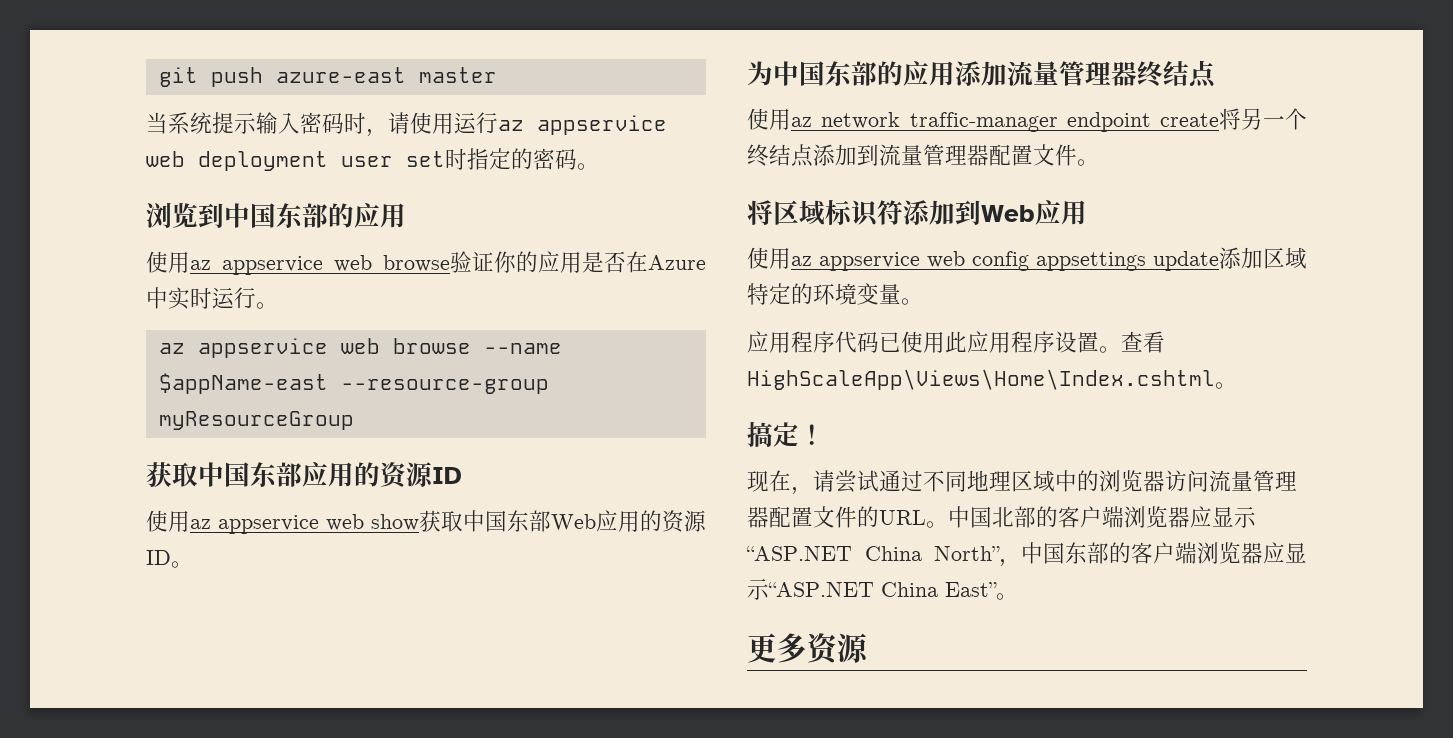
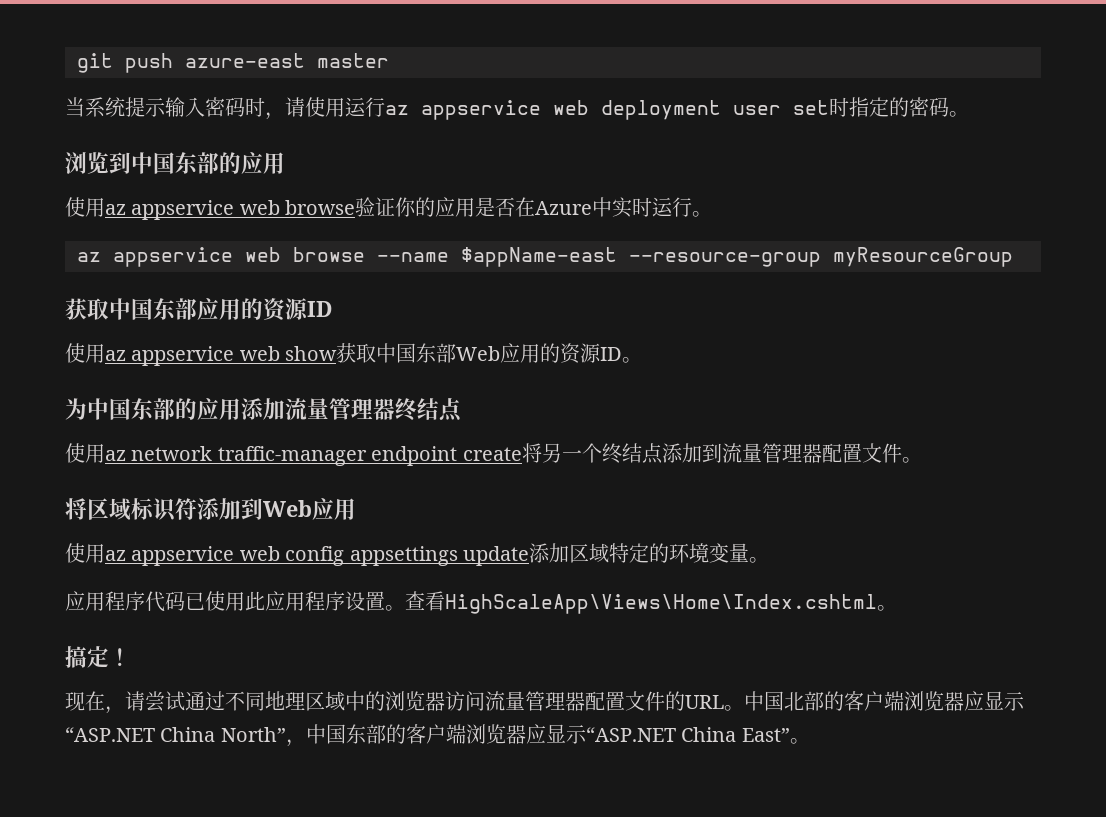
[747,633,869,665] // 更多资源 -> (810, 741) none

